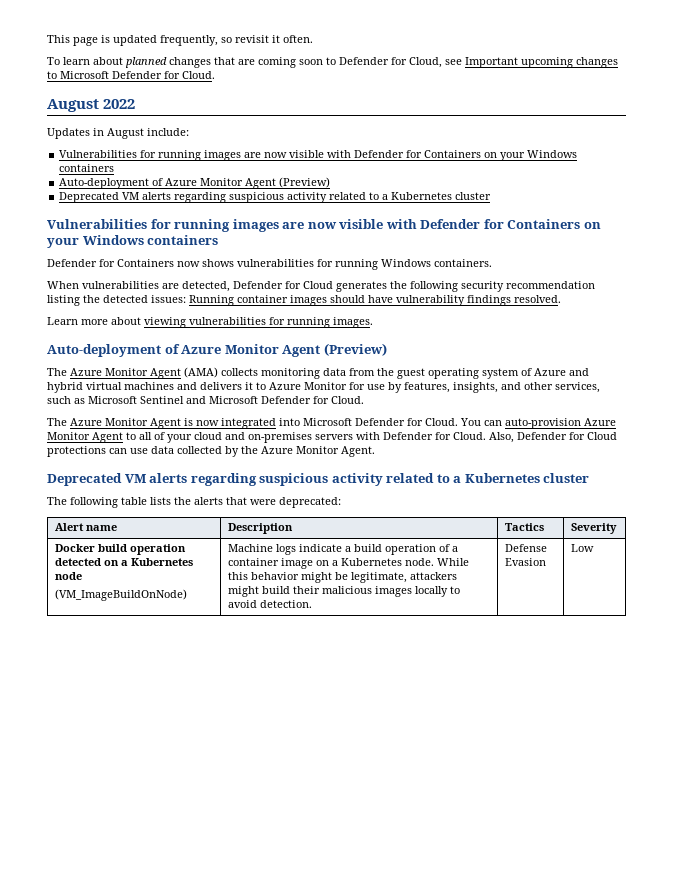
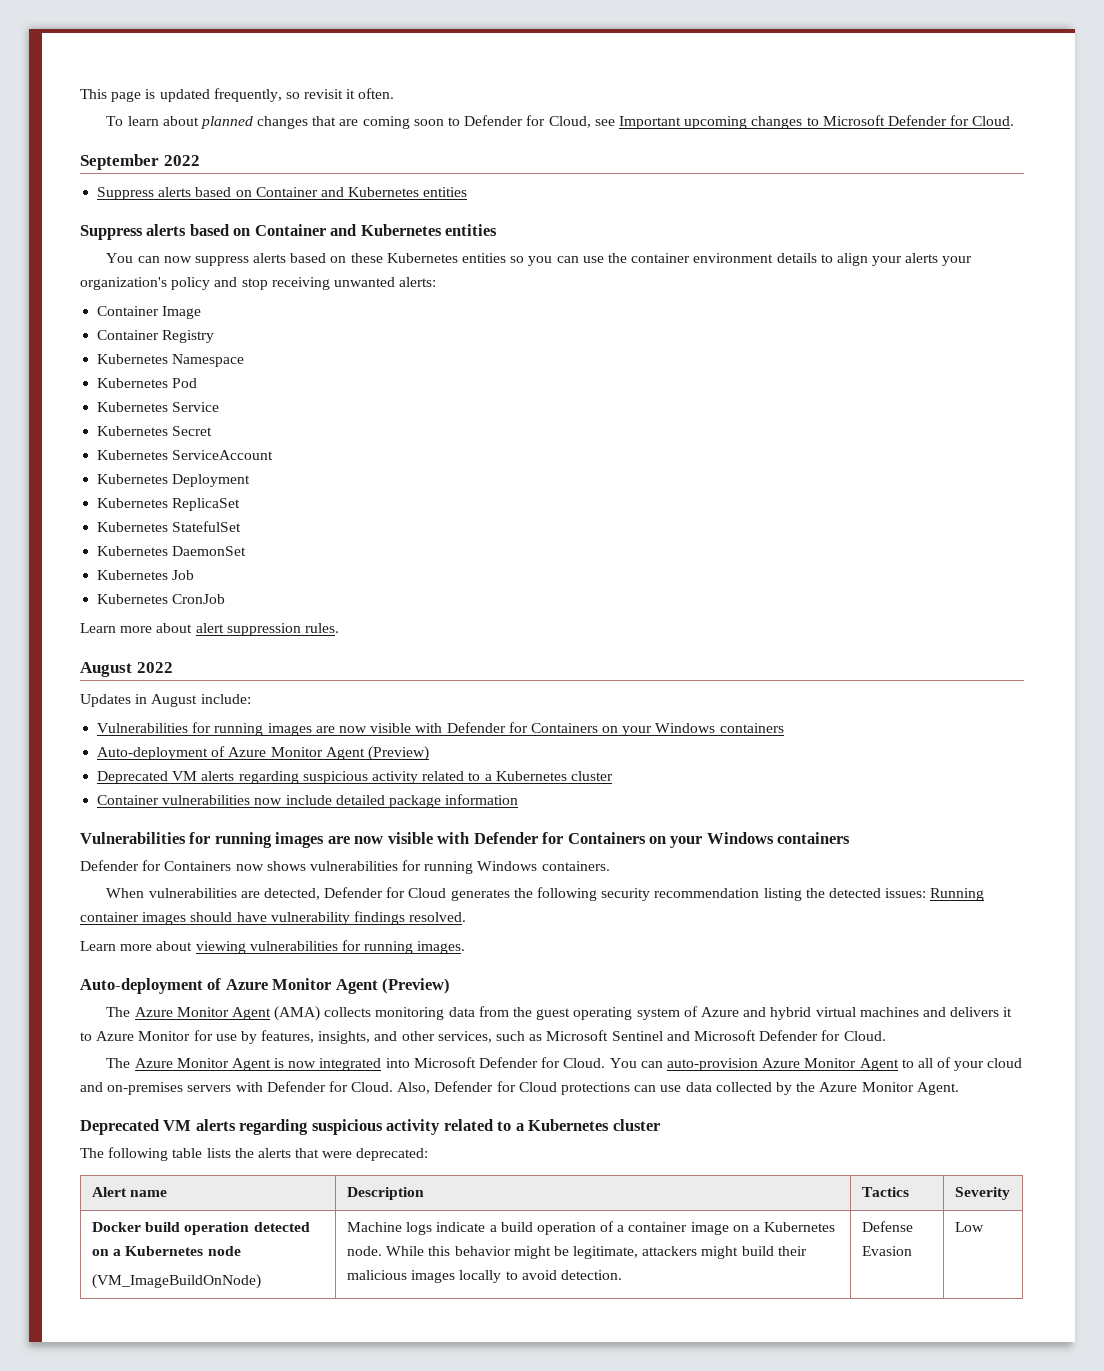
(215, 75) none -> [80,154,200,170] [97,187,468,200] [80,224,498,240] [106,253,973,266] [80,277,437,290] [97,306,202,319] [97,330,215,343] [97,354,245,367] [97,378,198,388] [97,402,220,412] [97,426,213,436] [97,450,274,460] [97,474,251,487] [97,498,241,511] [97,521,242,532] [97,546,247,556] [97,570,195,580] [97,594,226,604] [80,623,339,636] // September 2022 // Suppress alerts based on Container and Kubernetes entities // Suppress alerts based on Container and Kubernetes entities // You can now suppress alerts based on these Kubernetes entities so you can use the container environment details to align your alerts your organization's policy and stop receiving unwanted alerts: // Container Image // Container Registry // Kubernetes Namespace // Kubernetes Pod // Kubernetes Service // Kubernetes Secret // Kubernetes ServiceAccount // Kubernetes Deployment // Kubernetes ReplicaSet // Kubernetes StatefulSet // Kubernetes DaemonSet // Kubernetes Job // Kubernetes CronJob // Learn more about alert suppression rules.
(492, 196) none -> [97,794,519,808] // Container vulnerabilities now include detailed package information

